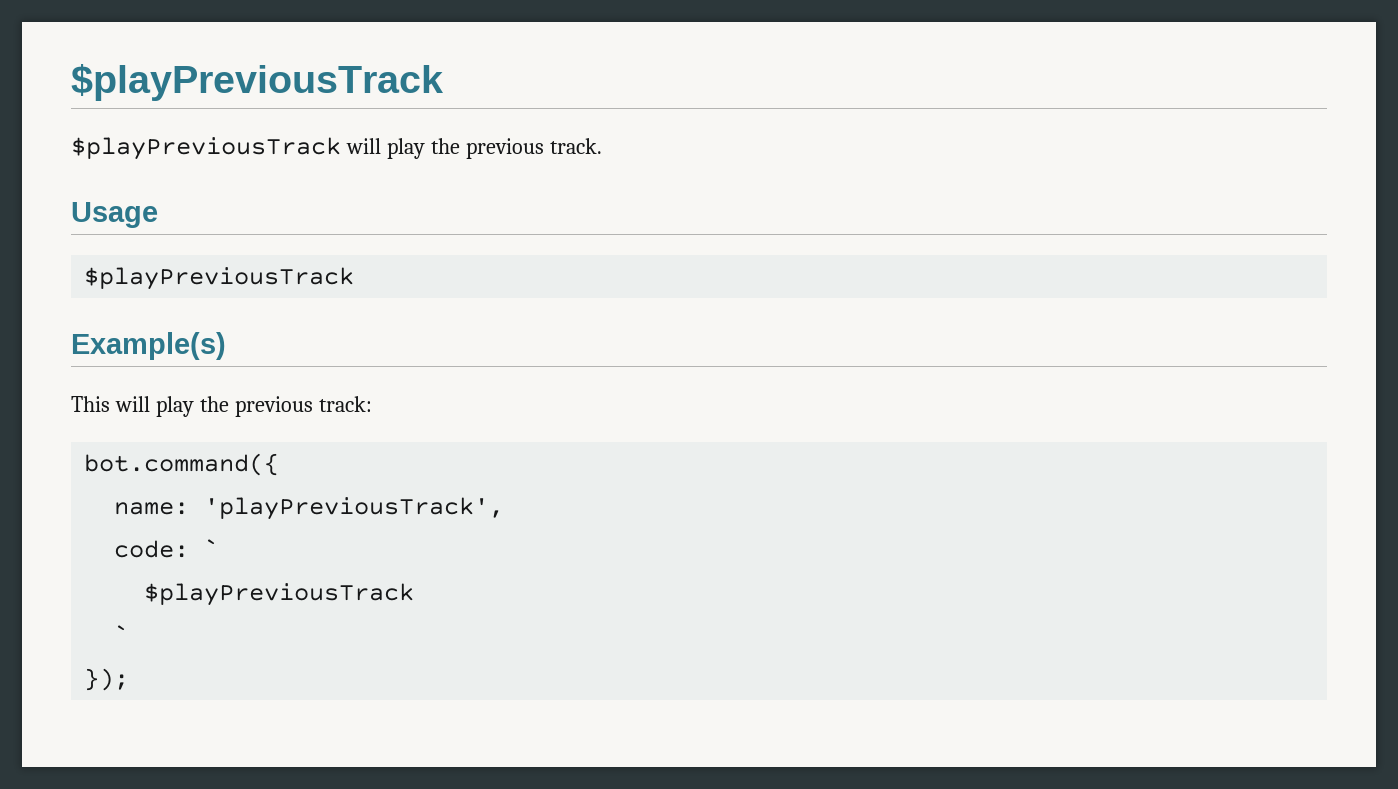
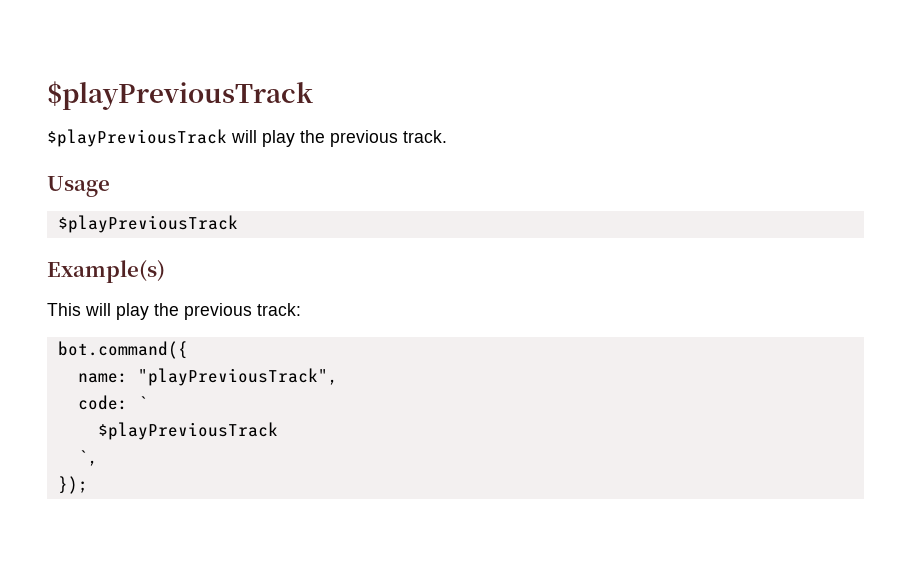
[204,497,505,520] 'playPreviousTrack', -> [137,368,338,386] "playPreviousTrack",
[114,625,130,643] ` -> [77,450,98,466] `,

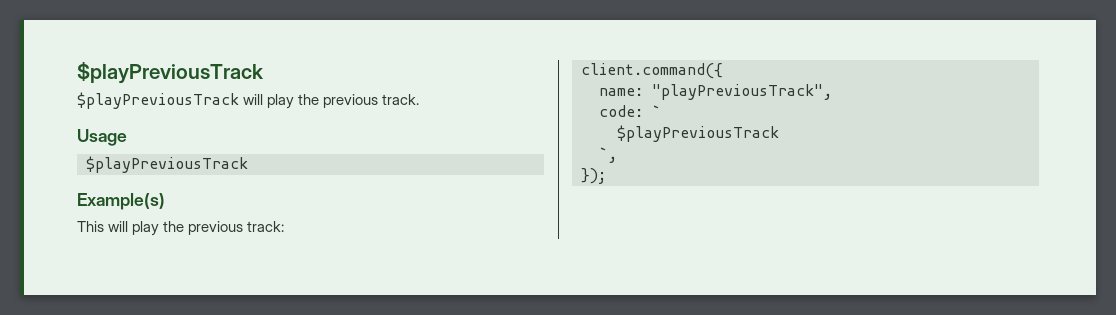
[57,341,188,359] bot.command({ -> [581,63,723,79] client.command({

